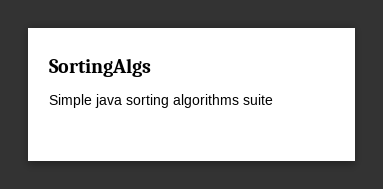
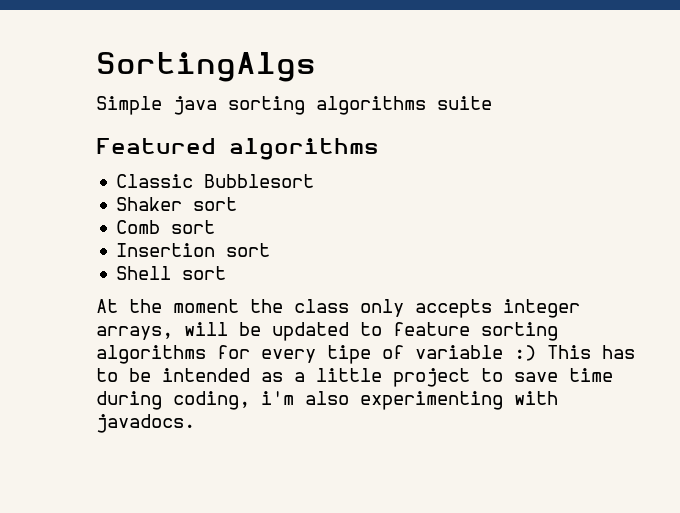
(273, 99) none -> [96,138,379,160] [116,174,315,188] [116,197,238,211] [116,220,216,234] [116,243,271,257] [116,266,227,280] [96,299,580,318] [96,322,558,341] [96,345,635,364] [96,368,613,387] [96,391,558,410] [96,414,195,433] // Featured algorithms // Classic Bubblesort // Shaker sort // Comb sort // Insertion sort // Shell sort // At the moment the class only accepts integer arrays, will be updated to feature sorting algorithms for every tipe of variable :) This has to be intended as a little project to save time during coding, i'm also experimenting with javadocs.

